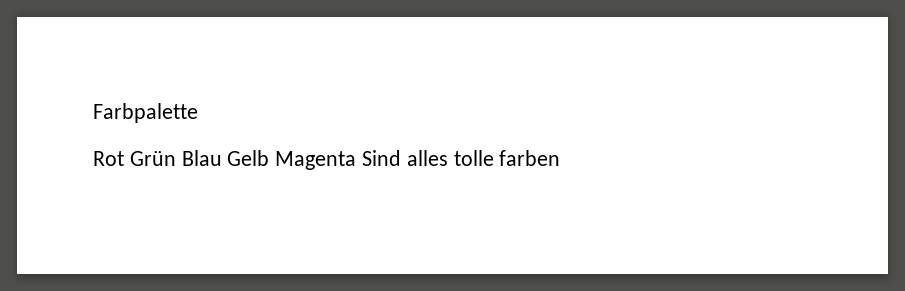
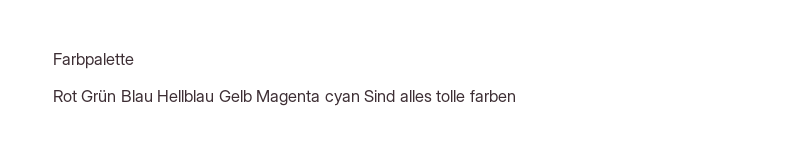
(222, 158) none -> [157,90,215,102] Hellblau
(357, 160) none -> [324,93,360,106] cyan

